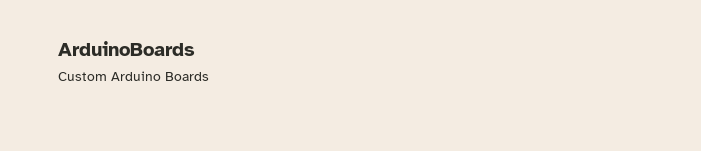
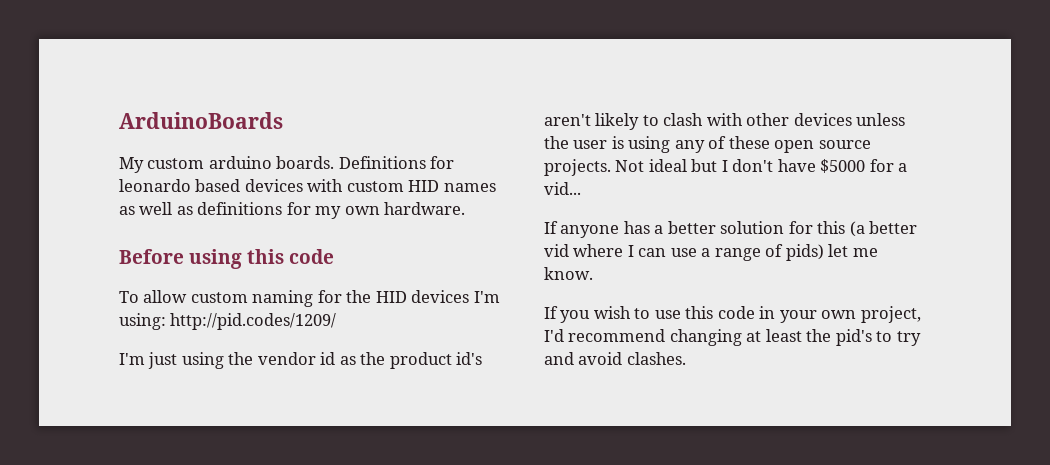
[58,71,209,81] Custom Arduino Boards -> [119,156,455,173] [119,179,496,192] [119,202,466,219] [119,249,335,269] [119,290,500,307] [119,313,337,330] [119,352,483,369] [544,113,906,130] [544,136,871,153] [544,159,908,176] [544,182,581,195] [544,221,918,238] [544,244,878,261] [544,267,593,280] [544,306,921,323] [544,329,921,346] [544,352,686,365] My custom arduino boards. Definitions for leonardo based devices with custom HID names as well as definitions for my own hardware. // Before using this code // To allow custom naming for the HID devices I'm using: http://pid.codes/1209/ // I'm just using the vendor id as the product id's aren't likely to clash with other devices unless the user is using any of these open source projects. Not ideal but I don't have $5000 for a vid... // If anyone has a better solution for this (a better vid where I can use a range of pids) let me know. // If you wish to use this code in your own project, I'd recommend changing at least the pid's to try and avoid clashes.

